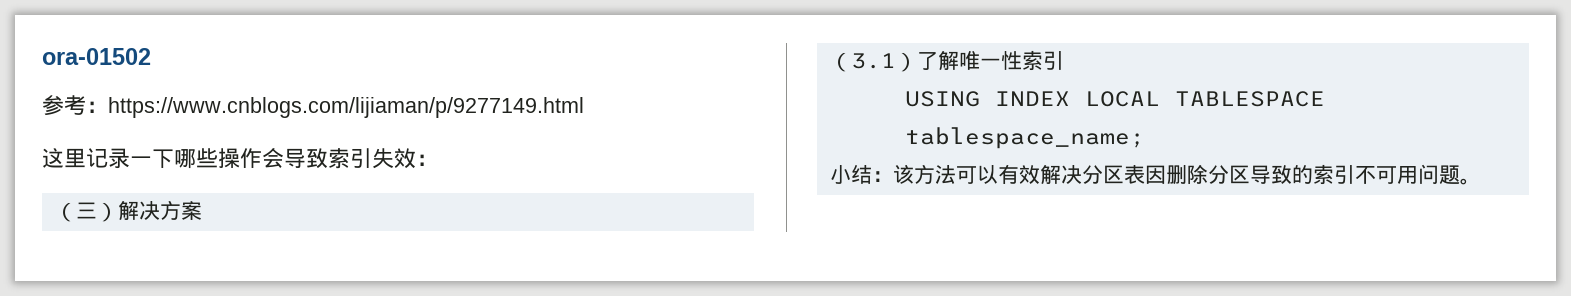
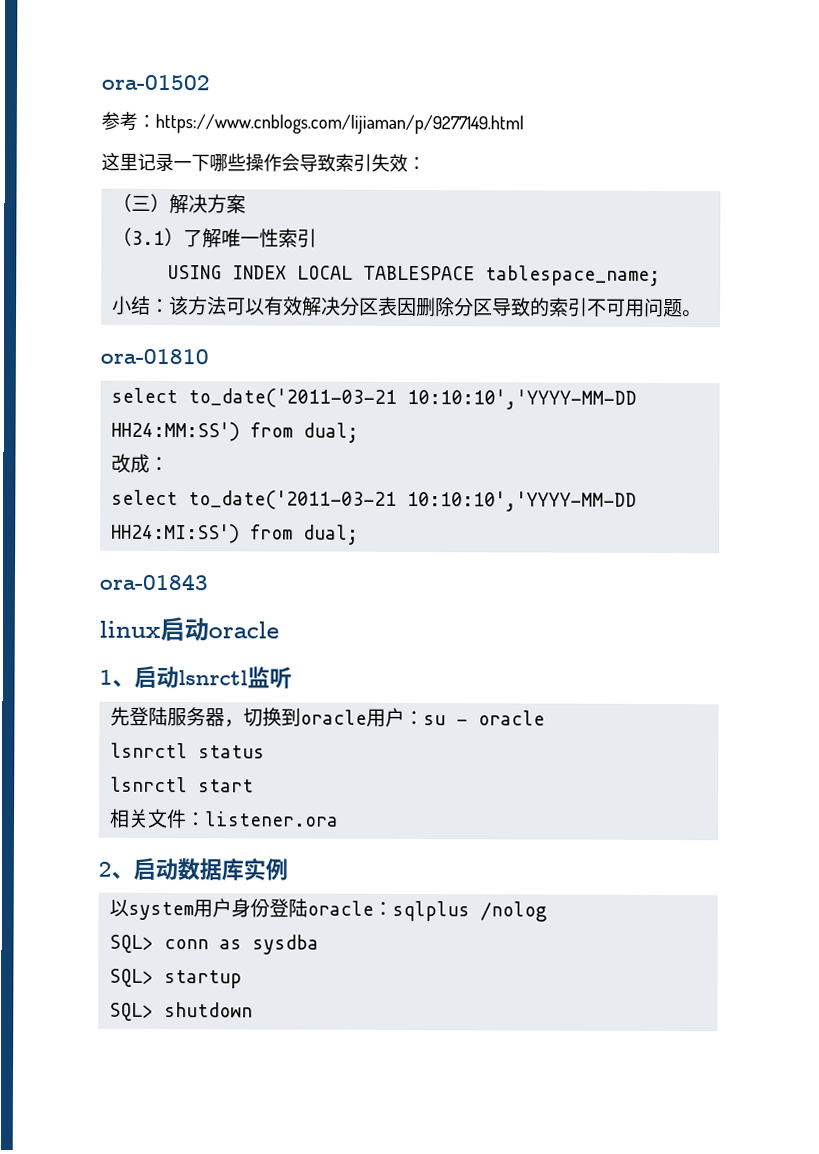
(1481, 181) none -> [100,348,209,365] [110,387,637,410] [110,421,359,443] [110,453,169,473] [110,489,637,512] [110,523,359,545] [99,573,209,591] [99,617,279,642] [99,665,292,689] [109,706,545,728] [109,742,265,759] [109,776,254,793] [108,808,339,829] [98,857,288,881] [108,898,547,922] [108,934,319,955] [108,968,242,989] [108,1002,253,1021] // ora-01810 // select to_date('2011-03-21 10:10:10','YYYY-MM-DD HH24:MM:SS') from dual; // 改成： // select to_date('2011-03-21 10:10:10','YYYY-MM-DD HH24:MI:SS') from dual; // ora-01843 // linux启动oracle // 1、启动lsnrctl监听 // 先登陆服务器，切换到oracle用户：su - oracle // lsnrctl status // lsnrctl start // 相关文件：listener.ora // 2、启动数据库实例 // 以system用户身份登陆oracle：sqlplus /nolog // SQL> conn as sysdba // SQL> startup // SQL> shutdown

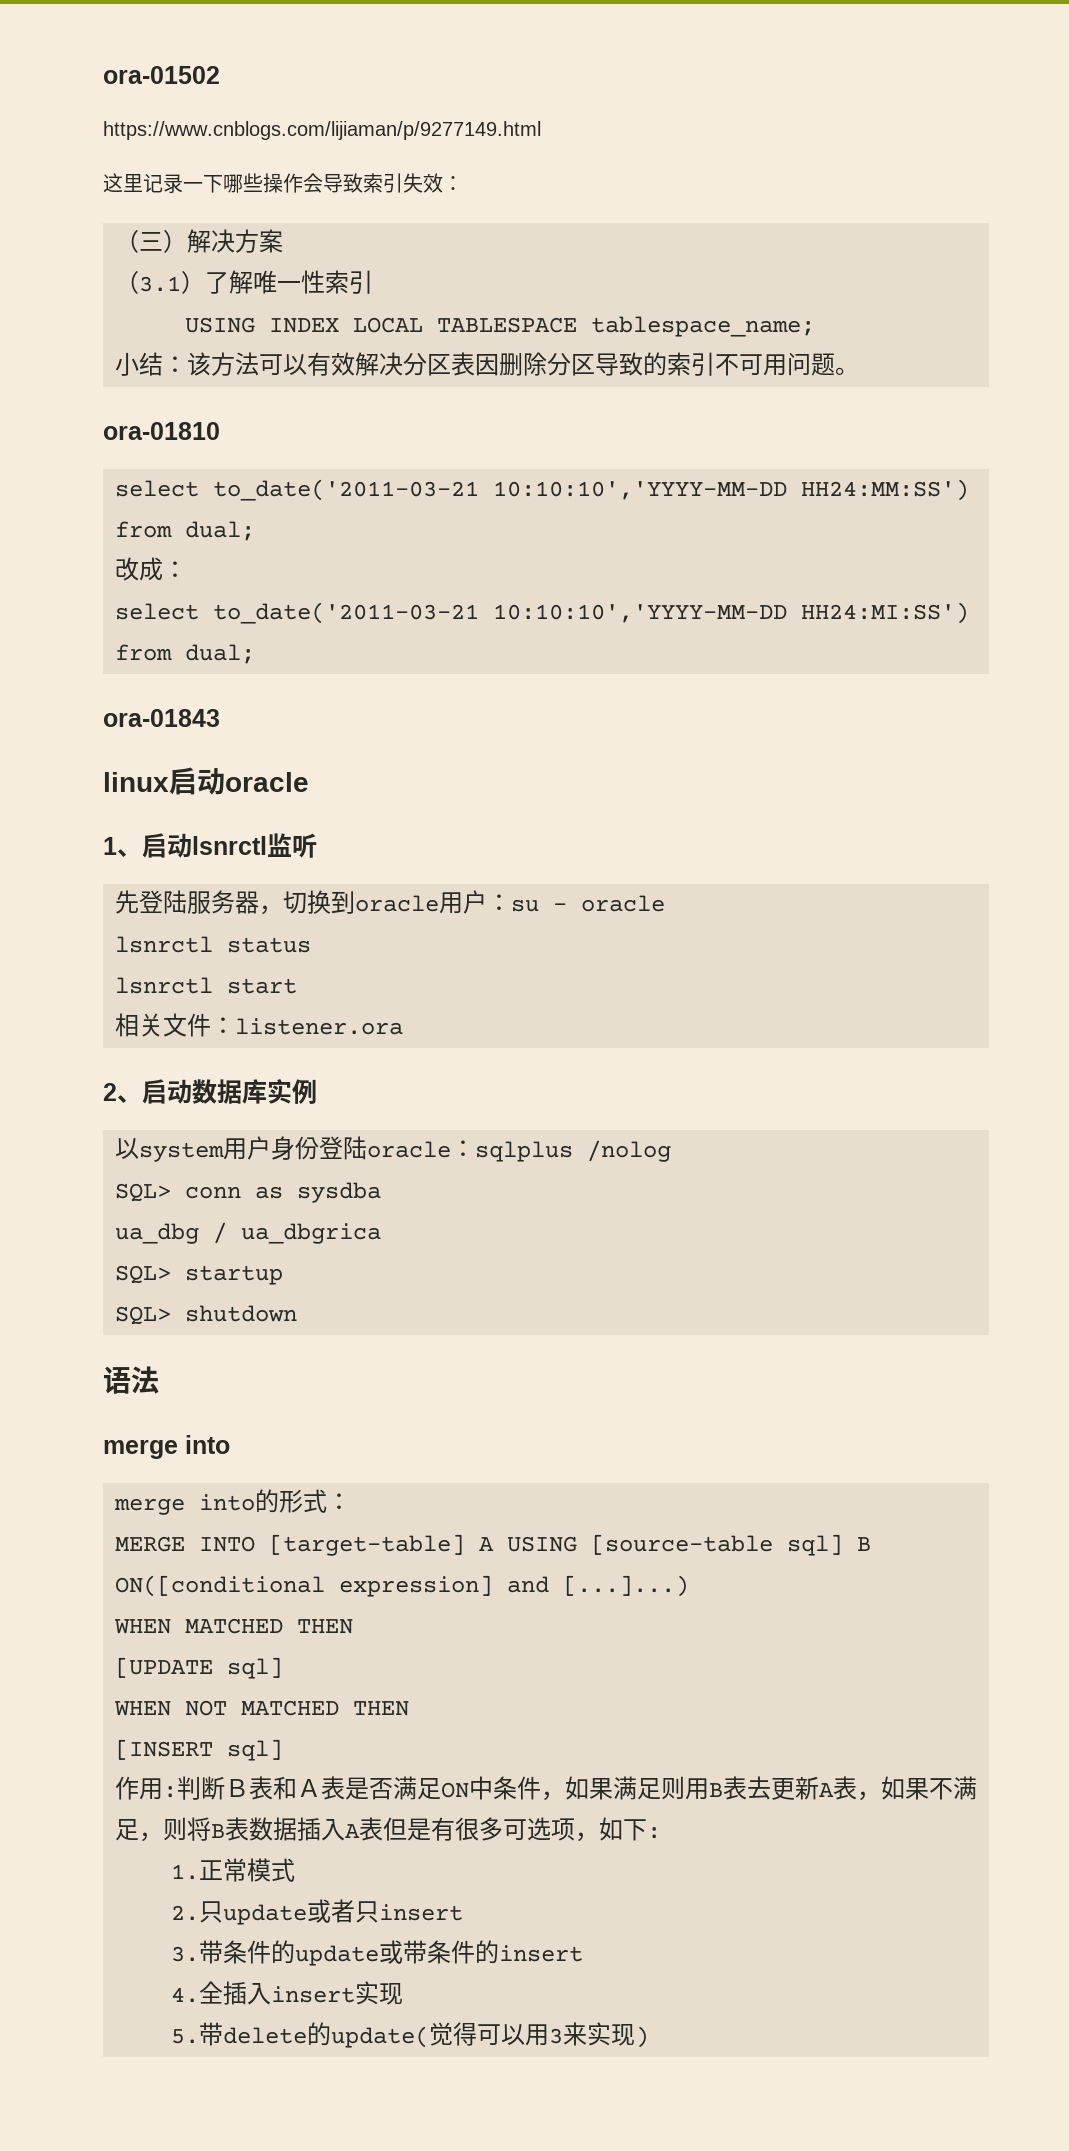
[101,111,156,131] 参考： -> (220, 75) none
(319, 944) none -> [115,1222,381,1244] // ua_dbg / ua_dbgrica
(253, 1010) none -> [103,1366,159,1394] [103,1435,230,1459] [114,1489,351,1515] [115,1534,871,1556] [115,1575,689,1597] [114,1618,353,1634] [115,1657,283,1679] [114,1700,409,1716] [115,1739,283,1761] [115,1776,977,1801] [115,1817,661,1842] [171,1858,295,1882] [171,1899,463,1925] [171,1940,583,1966] [171,1981,403,2005] [171,2022,649,2048] // 语法 // merge into // merge into的形式： // MERGE INTO [target-table] A USING [source-table sql] B ON([conditional expression] and [...]...) // WHEN MATCHED THEN // [UPDATE sql] // WHEN NOT MATCHED THEN // [INSERT sql] // 作用:判断Ｂ表和Ａ表是否满足ON中条件，如果满足则用B表去更新A表，如果不满足，则将B表数据插入A表但是有很多可选项，如下: // 1.正常模式 // 2.只update或者只insert // 3.带条件的update或带条件的insert // 4.全插入insert实现 // 5.带delete的update(觉得可以用3来实现)

